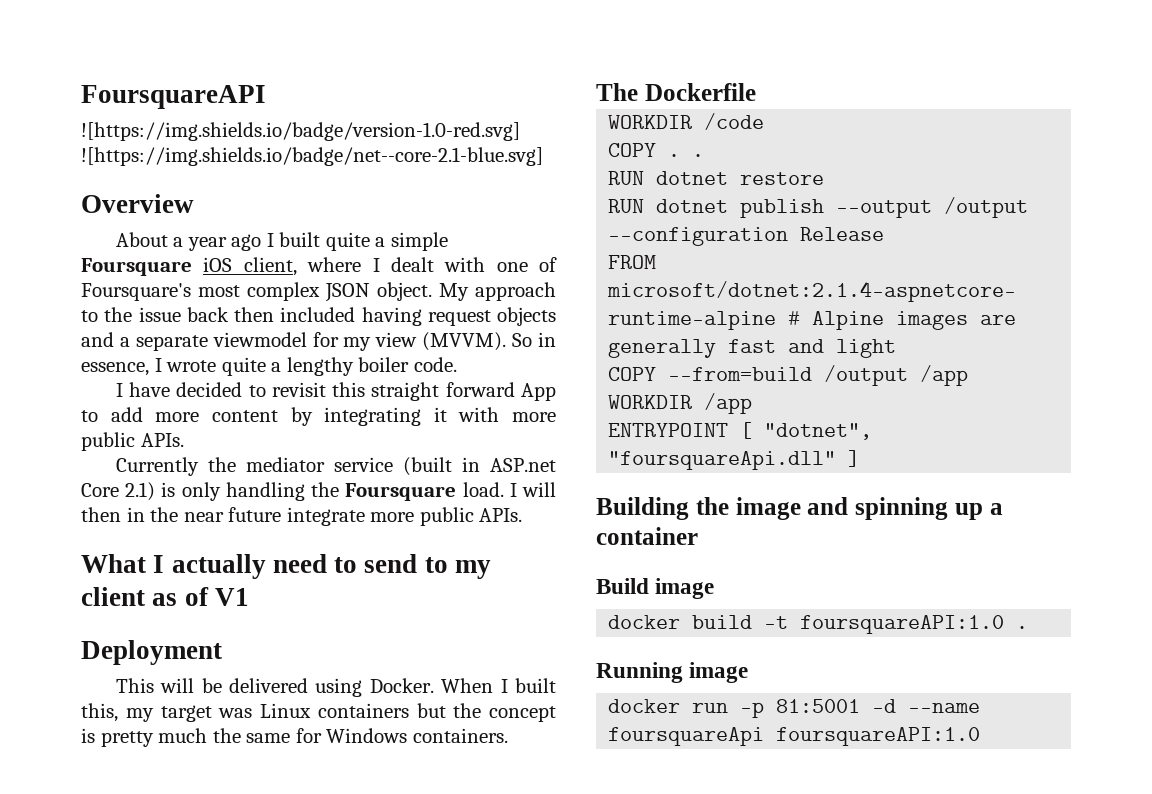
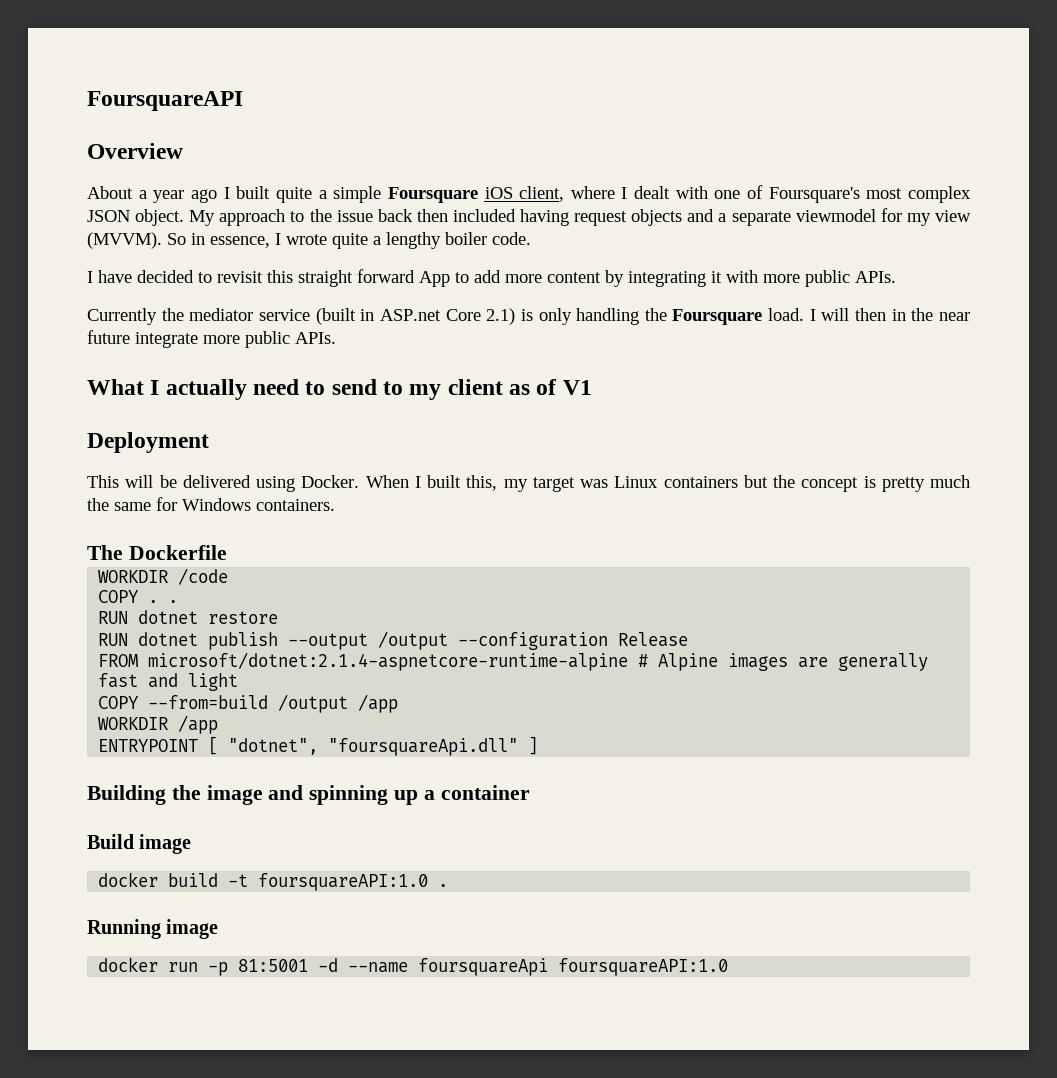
[81,122,520,141] [81,147,543,166] // ![https://img.shields.io/badge/version-1.0-red.svg] ![https://img.shields.io/badge/net--core-2.1-blue.svg] -> (243, 101) none

